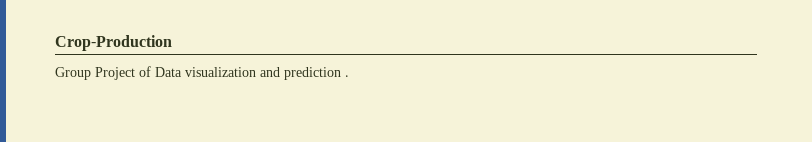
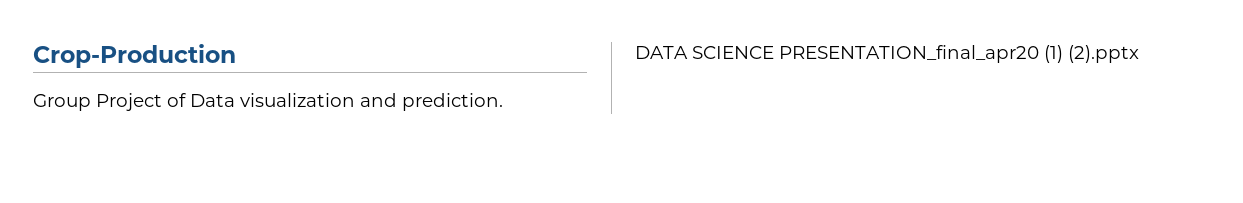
[284,67,349,80] prediction . -> [402,93,503,111] [635,45,1139,63] prediction. // DATA SCIENCE PRESENTATION_final_apr20 (1) (2).pptx

